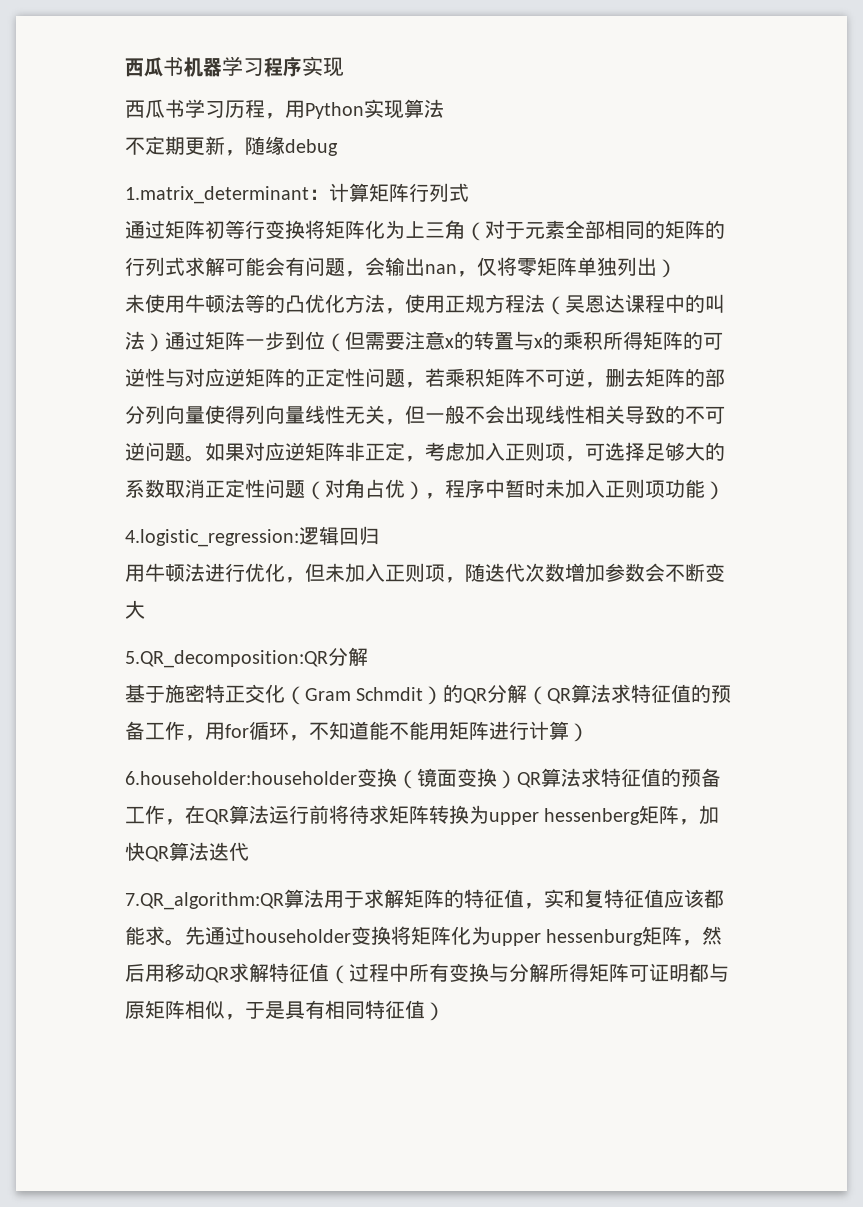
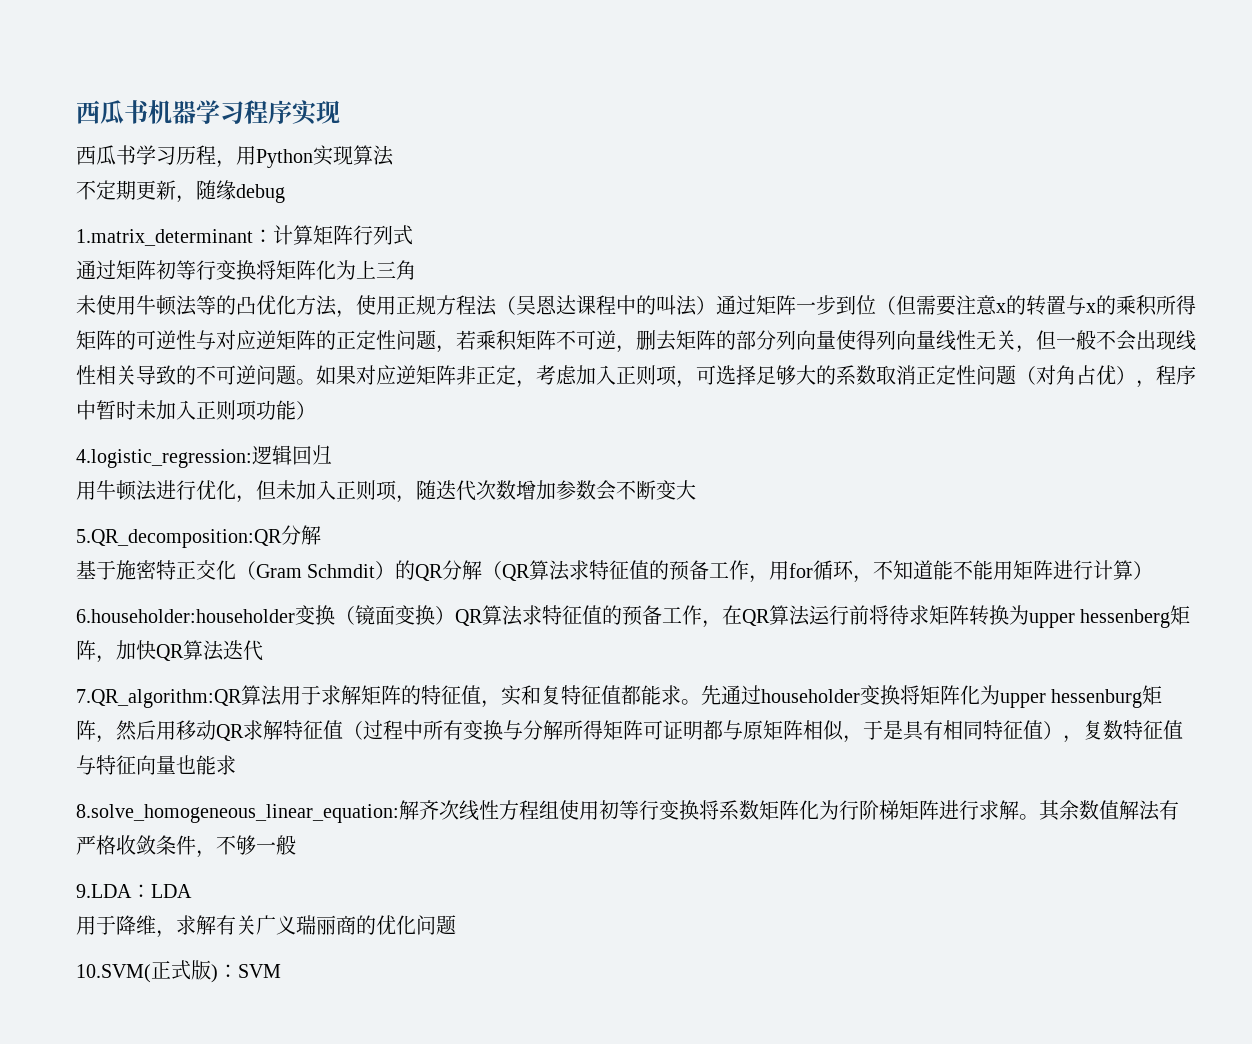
[465,220,725,241] [125,257,677,278] （对于元素全部相同的矩阵的行列式求解可能会有问题，会输出nan，仅将零矩阵单独列出） -> (416, 270) none
[664,889,704,908] 应该 -> (621, 695) none
(445, 1011) none -> [1063,720,1183,743] [76,755,236,775] [76,800,1179,823] [76,835,296,858] [76,884,192,898] [76,915,456,938] [76,960,281,983] ，复数特征值与特征向量也能求 // 8.solve_homogeneous_linear_equation:解齐次线性方程组使用初等行变换将系数矩阵化为行阶梯矩阵进行求解。其余数值解法有严格收敛条件，不够一般 // 9.LDA：LDA // 用于降维，求解有关广义瑞丽商的优化问题 // 10.SVM(正式版)：SVM

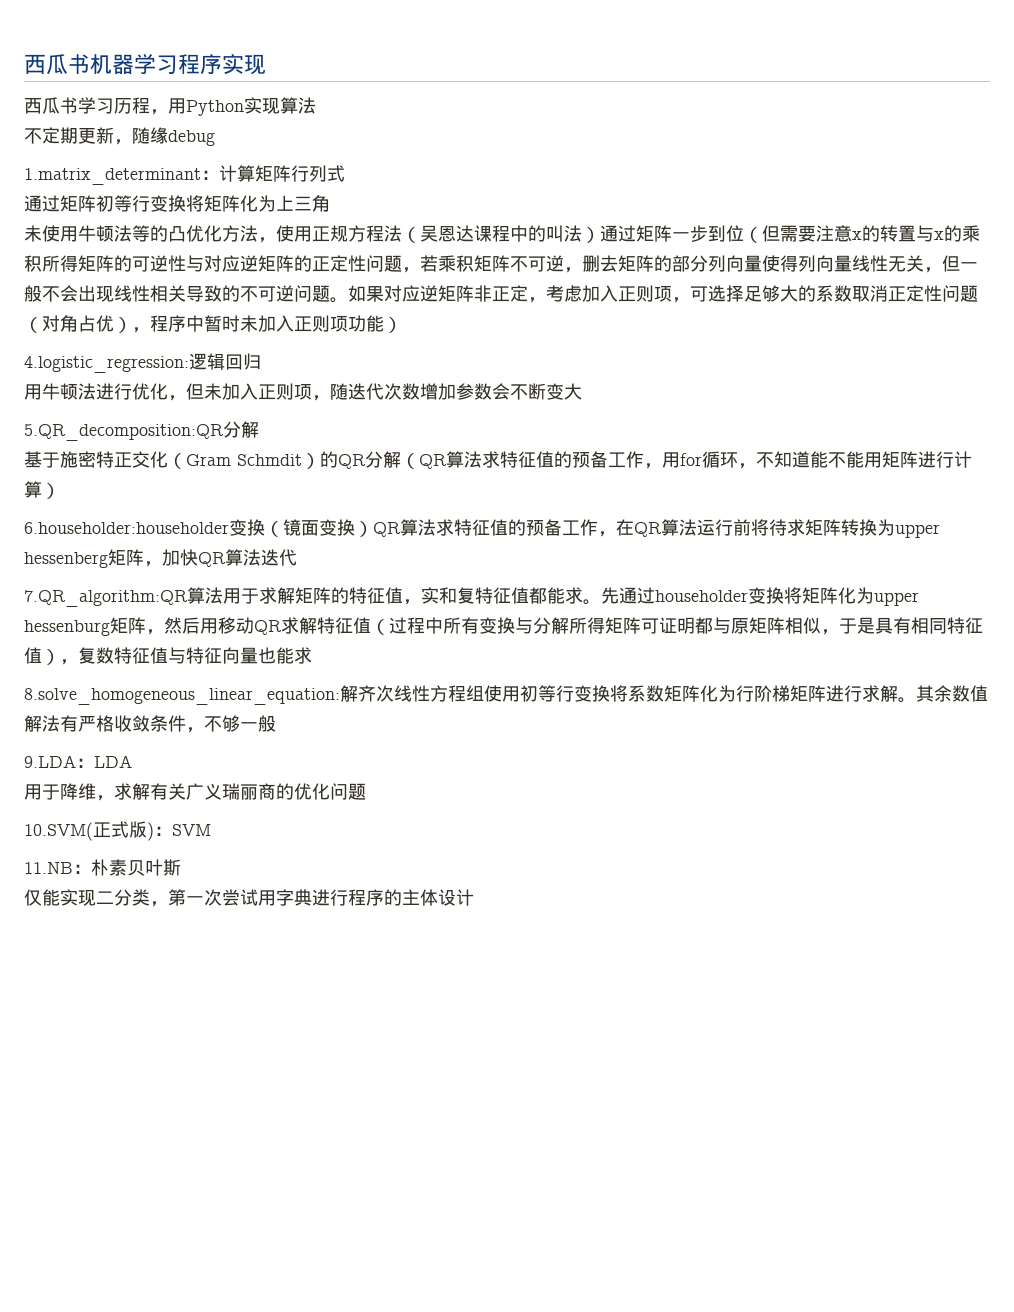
(281, 971) none -> [24,859,181,876] [24,889,474,907] // 11.NB：朴素贝叶斯 // 仅能实现二分类，第一次尝试用字典进行程序的主体设计

